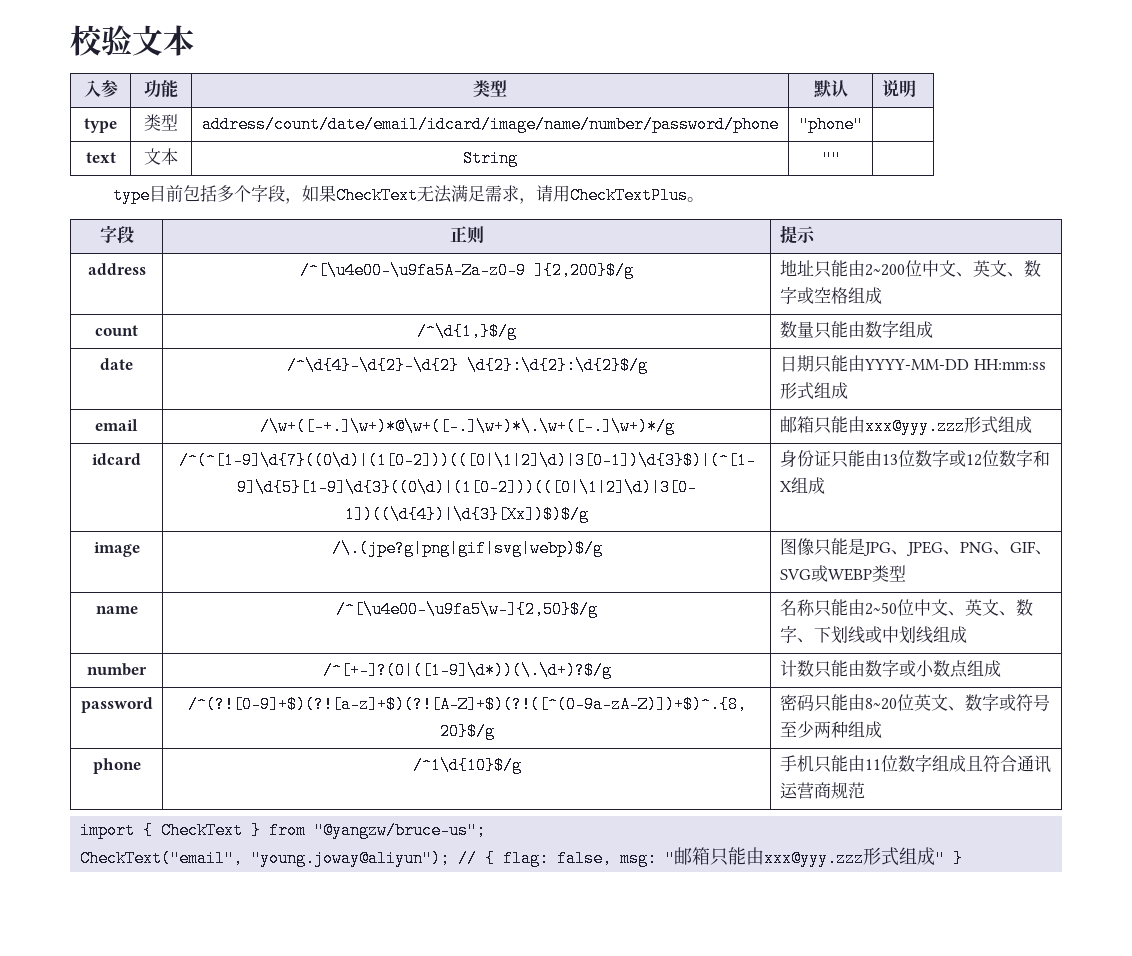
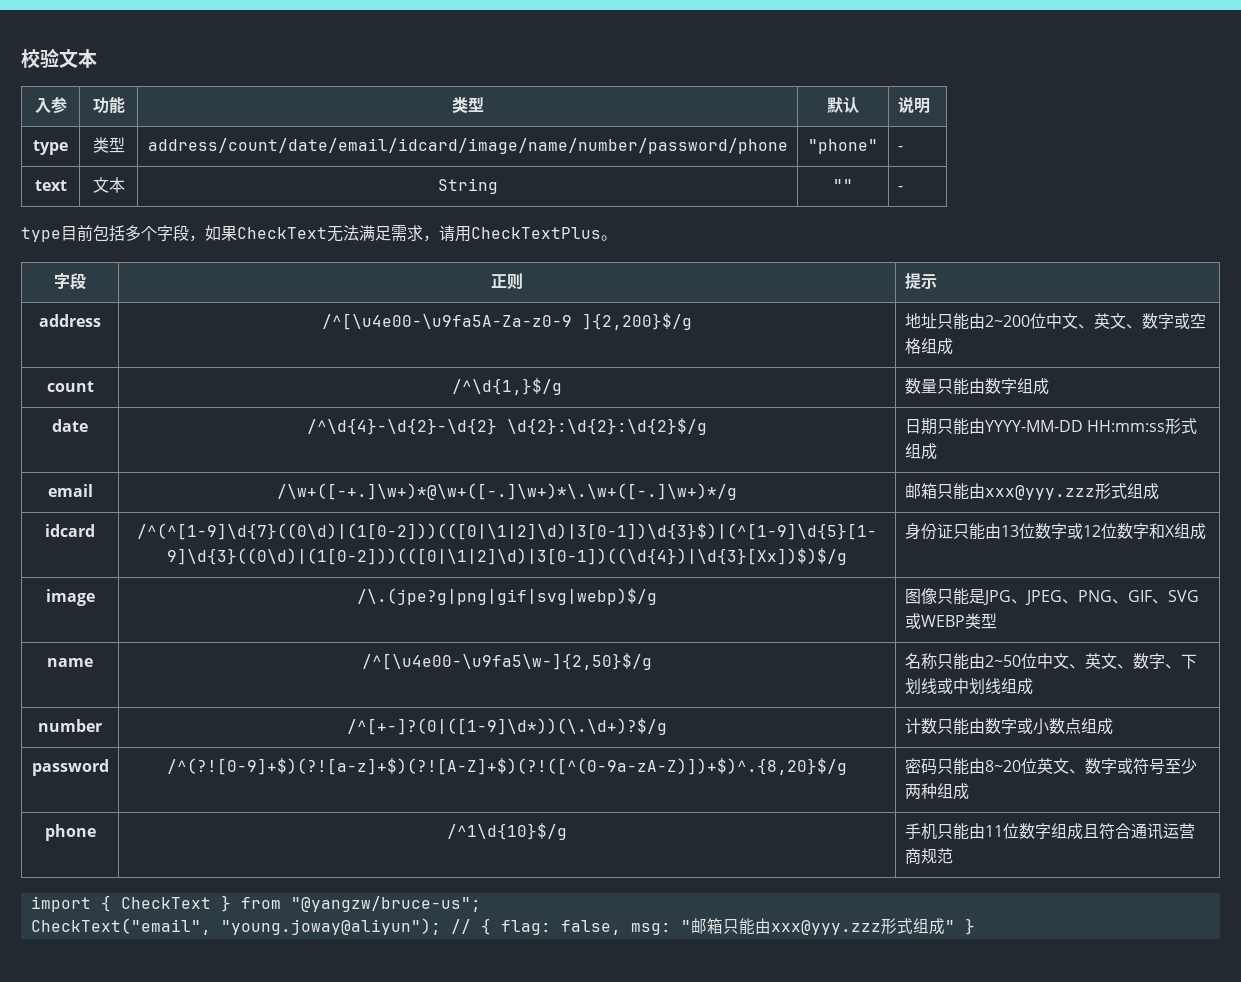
(863, 124) none -> [897,146,903,151] -
(841, 158) none -> [897,186,903,191] -

